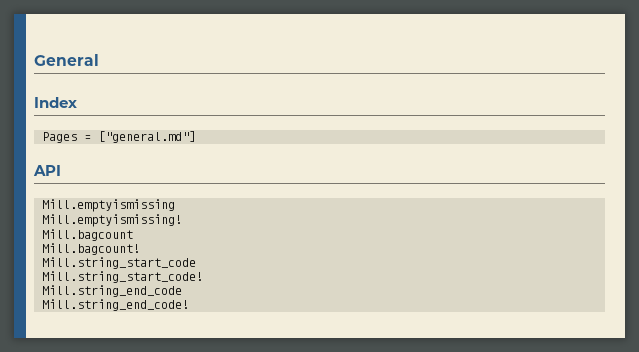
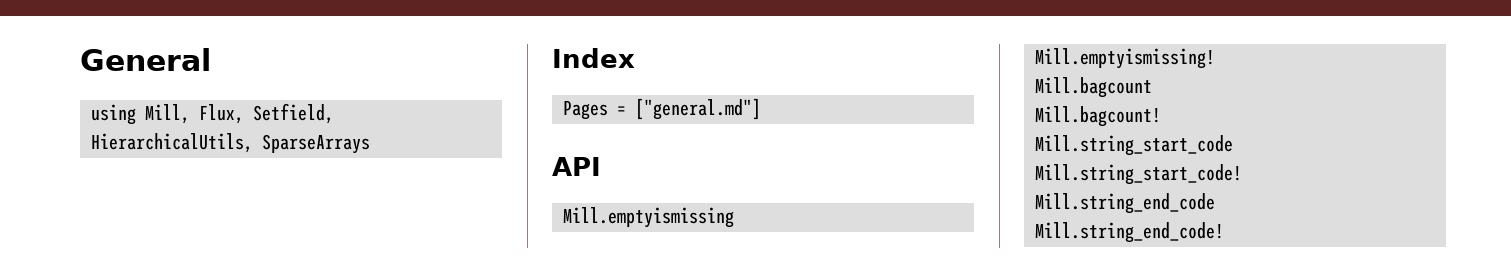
(99, 60) none -> [91,103,335,125] [91,133,371,154] // using Mill, Flux, Setfield, HierarchicalUtils, SparseArrays

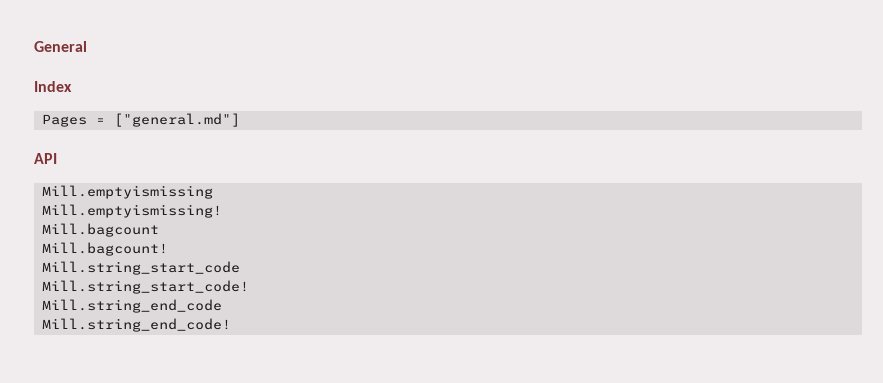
[91,103,335,125] [91,133,371,154] // using Mill, Flux, Setfield, HierarchicalUtils, SparseArrays -> (87, 46) none

